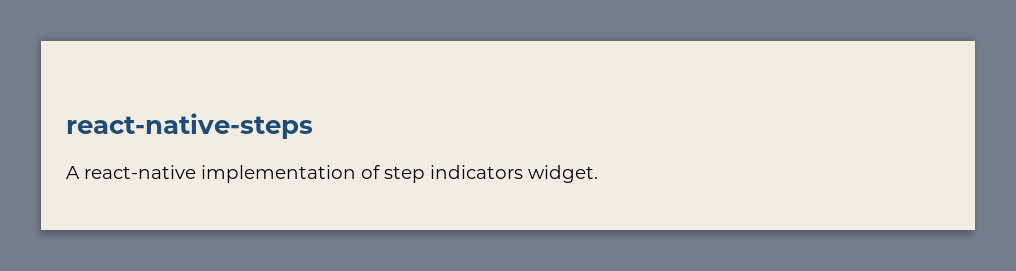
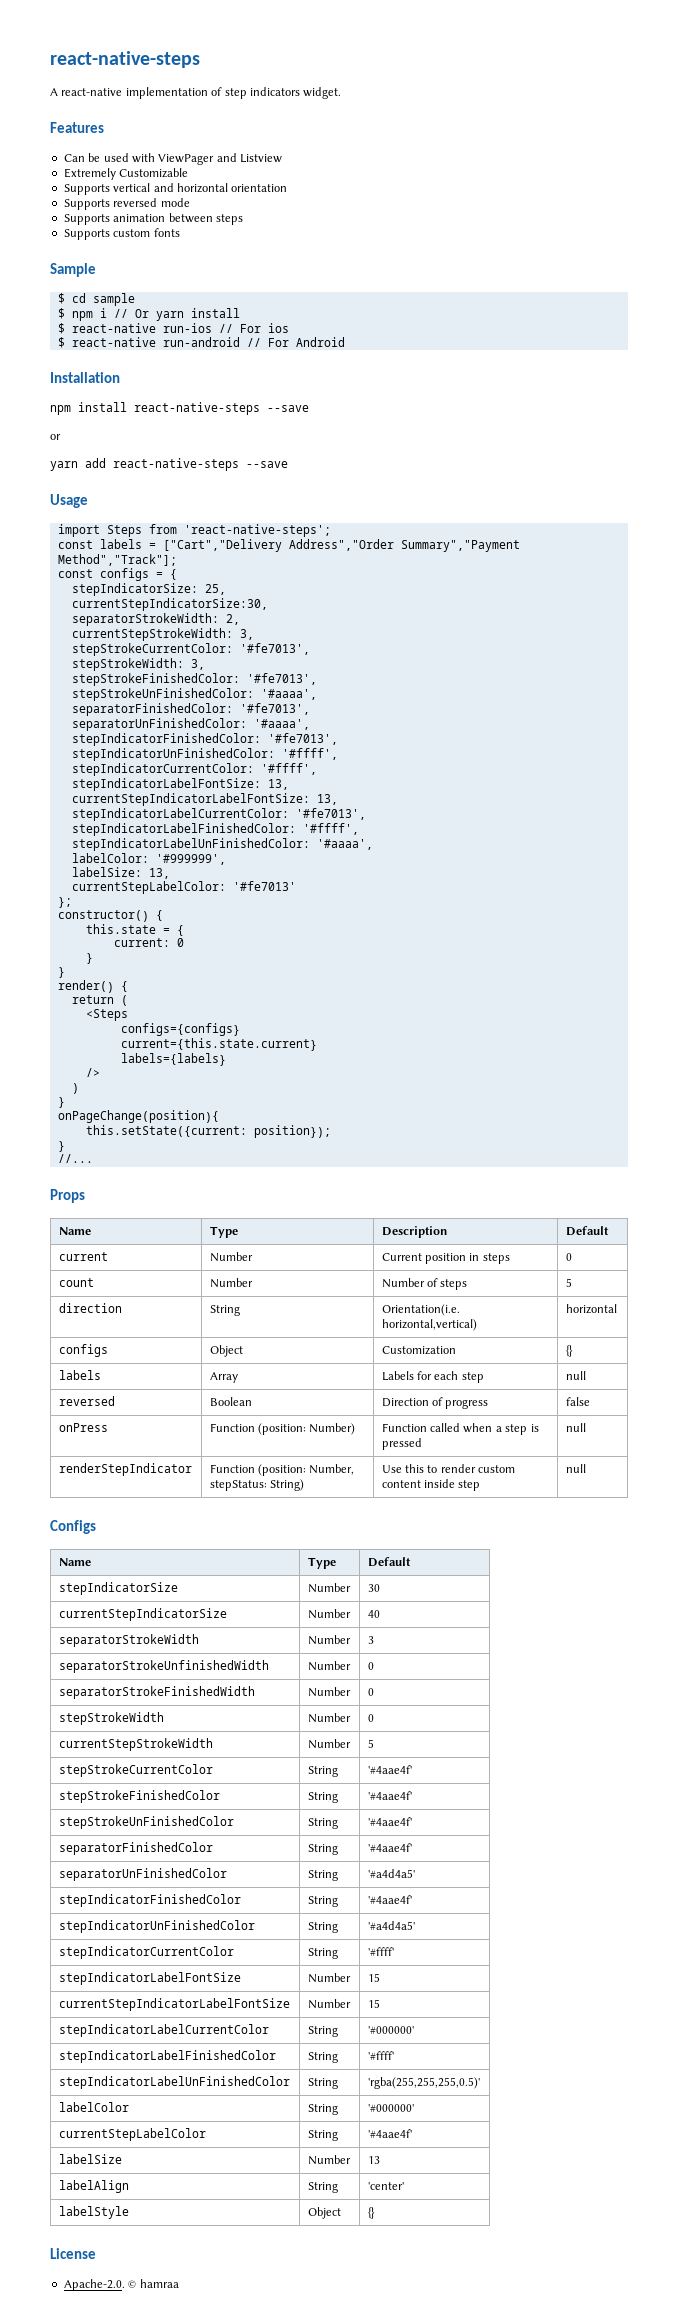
(598, 174) none -> [50,122,104,133] [63,153,282,165] [63,168,189,180] [63,183,288,195] [63,198,190,210] [63,213,243,225] [63,228,180,240] [50,263,96,277] [57,293,135,306] [57,308,240,321] [57,323,289,334] [57,337,345,348] [50,372,120,383] [50,402,309,415] [50,434,61,440] [50,458,288,471] [50,494,88,508] [57,524,331,537] [57,539,520,552] [57,554,177,566] [57,568,177,581] [71,583,226,596] [71,598,268,611] [71,613,240,626] [71,628,254,641] [71,643,310,656] [71,658,205,671] [71,673,317,686] [71,688,317,701] [71,703,310,716] [71,718,310,731] [71,733,338,746] [71,748,338,761] [71,763,317,776] [71,778,289,791] [71,793,338,806] [71,808,366,821] [71,823,359,836] [71,838,373,851] [71,853,226,865] [71,867,170,879] [71,881,296,894] [57,897,72,908] [57,910,163,922] [85,924,184,936] [113,938,184,947] [85,953,93,964] [57,967,65,978] [57,980,128,993] [71,995,128,1006] [85,1009,128,1021] [120,1023,240,1036] [120,1038,317,1051] [120,1053,226,1066] [85,1068,100,1077] [71,1083,79,1094] [57,1097,65,1108] [57,1110,219,1123] [85,1125,331,1138] [57,1141,65,1152] [57,1154,93,1163] [50,1189,85,1203] [58,1227,91,1235] [209,1226,238,1238] [381,1226,448,1238] [565,1226,609,1236] [58,1252,108,1261] [209,1252,253,1262] [381,1253,510,1264] [565,1253,572,1261] [58,1278,94,1287] [209,1278,253,1288] [381,1278,468,1290] [565,1278,572,1287] [58,1303,122,1313] [209,1305,240,1316] [381,1304,460,1316] [381,1319,477,1331] [565,1304,617,1314] [58,1344,108,1357] [209,1345,243,1357] [381,1346,456,1355] [565,1345,573,1357] [58,1370,101,1380] [209,1372,238,1383] [381,1371,484,1383] [565,1371,586,1380] [58,1396,115,1406] [209,1397,252,1406] [381,1397,489,1409] [565,1397,590,1406] [58,1423,108,1432] [209,1423,356,1435] [381,1423,539,1435] [381,1438,422,1450] [565,1423,586,1432] [58,1463,192,1476] [209,1464,355,1476] [209,1479,305,1491] [381,1464,516,1473] [381,1479,481,1491] [565,1464,586,1473] [50,1520,96,1534] [58,1558,91,1566] [307,1557,336,1569] [367,1557,411,1567] [58,1582,178,1595] [307,1583,351,1593] [367,1584,380,1592] [58,1608,227,1621] [307,1609,351,1619] [367,1610,380,1618] [58,1634,199,1647] [307,1635,351,1645] [367,1636,374,1644] [58,1660,269,1673] [307,1661,351,1671] [367,1662,374,1670] [58,1686,255,1699] [307,1687,351,1697] [367,1688,374,1696] [58,1712,164,1725] [307,1713,351,1723] [367,1714,374,1722] [58,1738,213,1751] [307,1739,351,1749] [367,1739,374,1748] [58,1764,213,1777] [307,1766,338,1777] [367,1765,412,1774] [58,1790,220,1803] [307,1792,338,1803] [367,1791,412,1800] [58,1816,234,1829] [307,1818,338,1829] [367,1817,412,1826] [58,1842,213,1855] [307,1844,338,1855] [367,1843,412,1852] [58,1868,227,1881] [307,1870,338,1881] [367,1869,415,1878] [58,1894,241,1907] [307,1896,338,1907] [367,1895,412,1904] [58,1920,255,1933] [307,1922,338,1933] [367,1921,415,1930] [58,1946,234,1959] [307,1948,338,1959] [367,1947,394,1956] [58,1972,241,1985] [307,1973,351,1983] [367,1973,380,1982] [58,1998,290,2011] [307,1999,351,2009] [367,1999,380,2008] [58,2024,269,2037] [307,2026,338,2037] [367,2026,414,2034] [58,2050,276,2063] [307,2052,338,2063] [367,2051,394,2060] [58,2076,290,2089] [307,2078,338,2089] [367,2077,480,2089] [58,2102,129,2112] [307,2104,338,2115] [367,2104,414,2112] [58,2128,206,2141] [307,2130,338,2141] [367,2129,412,2138] [58,2154,122,2164] [307,2155,351,2165] [367,2156,380,2164] [58,2180,129,2193] [307,2182,338,2193] [367,2182,404,2190] [58,2206,129,2219] [307,2207,341,2219] [367,2207,375,2219] [50,2248,96,2259] [63,2279,179,2291] // Features // Can be used with ViewPager and Listview // Extremely Customizable // Supports vertical and horizontal orientation // Supports reversed mode // Supports animation between steps // Supports custom fonts // Sample // $ cd sample // $ npm i // Or yarn install // $ react-native run-ios // For ios // $ react-native run-android // For Android // Installation // npm install react-native-steps --save // or // yarn add react-native-steps --save // Usage // import Steps from 'react-native-steps'; // const labels = ["Cart","Delivery Address","Order Summary","Payment Method","Track"]; // const configs = { // stepIndicatorSize: 25, // currentStepIndicatorSize:30, // separatorStrokeWidth: 2, // currentStepStrokeWidth: 3, // stepStrokeCurrentColor: '#fe7013', // stepStrokeWidth: 3, // stepStrokeFinishedColor: '#fe7013', // stepStrokeUnFinishedColor: '#aaaa', // separatorFinishedColor: '#fe7013', // separatorUnFinishedColor: '#aaaa', // stepIndicatorFinishedColor: '#fe7013', // stepIndicatorUnFinishedColor: '#ffff', // stepIndicatorCurrentColor: '#ffff', // stepIndicatorLabelFontSize: 13, // currentStepIndicatorLabelFontSize: 13, // stepIndicatorLabelCurrentColor: '#fe7013', // stepIndicatorLabelFinishedColor: '#ffff', // stepIndicatorLabelUnFinishedColor: '#aaaa', // labelColor: '#999999', // labelSize: 13, // currentStepLabelColor: '#fe7013' // }; // constructor() { // this.state = { // current: 0 // } // } // render() { // return ( // <Steps // configs={configs} // current={this.state.current} // labels={labels} // /> // ) // } // onPageChange(position){ // this.setState({current: position}); // } // //... // Props // Name | Type | Description | Default // current | Number | Current position in steps | 0 // count | Number | Number of steps | 5 // direction | String | Orientation(i.e. horizontal,vertical) | horizontal // configs | Object | Customization | {} // labels | Array | Labels for each step | null // reversed | Boolean | Direction of progress | false // onPress | Function (position: Number) | Function called when a step is pressed | null // renderStepIndicator | Function (position: Number, stepStatus: String) | Use this to render custom content inside step | null // Configs // Name | Type | Default // stepIndicatorSize | Number | 30 // currentStepIndicatorSize | Number | 40 // separatorStrokeWidth | Number | 3 // separatorStrokeUnfinishedWidth | Number | 0 // separatorStrokeFinishedWidth | Number | 0 // stepStrokeWidth | Number | 0 // currentStepStrokeWidth | Number | 5 // stepStrokeCurrentColor | String | '#4aae4f' // stepStrokeFinishedColor | String | '#4aae4f' // stepStrokeUnFinishedColor | String | '#4aae4f' // separatorFinishedColor | String | '#4aae4f' // separatorUnFinishedColor | String | '#a4d4a5' // stepIndicatorFinishedColor | String | '#4aae4f' // stepIndicatorUnFinishedColor | String | '#a4d4a5' // stepIndicatorCurrentColor | String | '#ffff' // stepIndicatorLabelFontSize | Number | 15 // currentStepIndicatorLabelFontSize | Number | 15 // stepIndicatorLabelCurrentColor | String | '#000000' // stepIndicatorLabelFinishedColor | String | '#ffff' // stepIndicatorLabelUnFinishedColor | String | 'rgba(255,255,255,0.5)' // labelColor | String | '#000000' // currentStepLabelColor | String | '#4aae4f' // labelSize | Number | 13 // labelAlign | String | 'center' // labelStyle | Object | {} // License // Apache-2.0. © hamraa

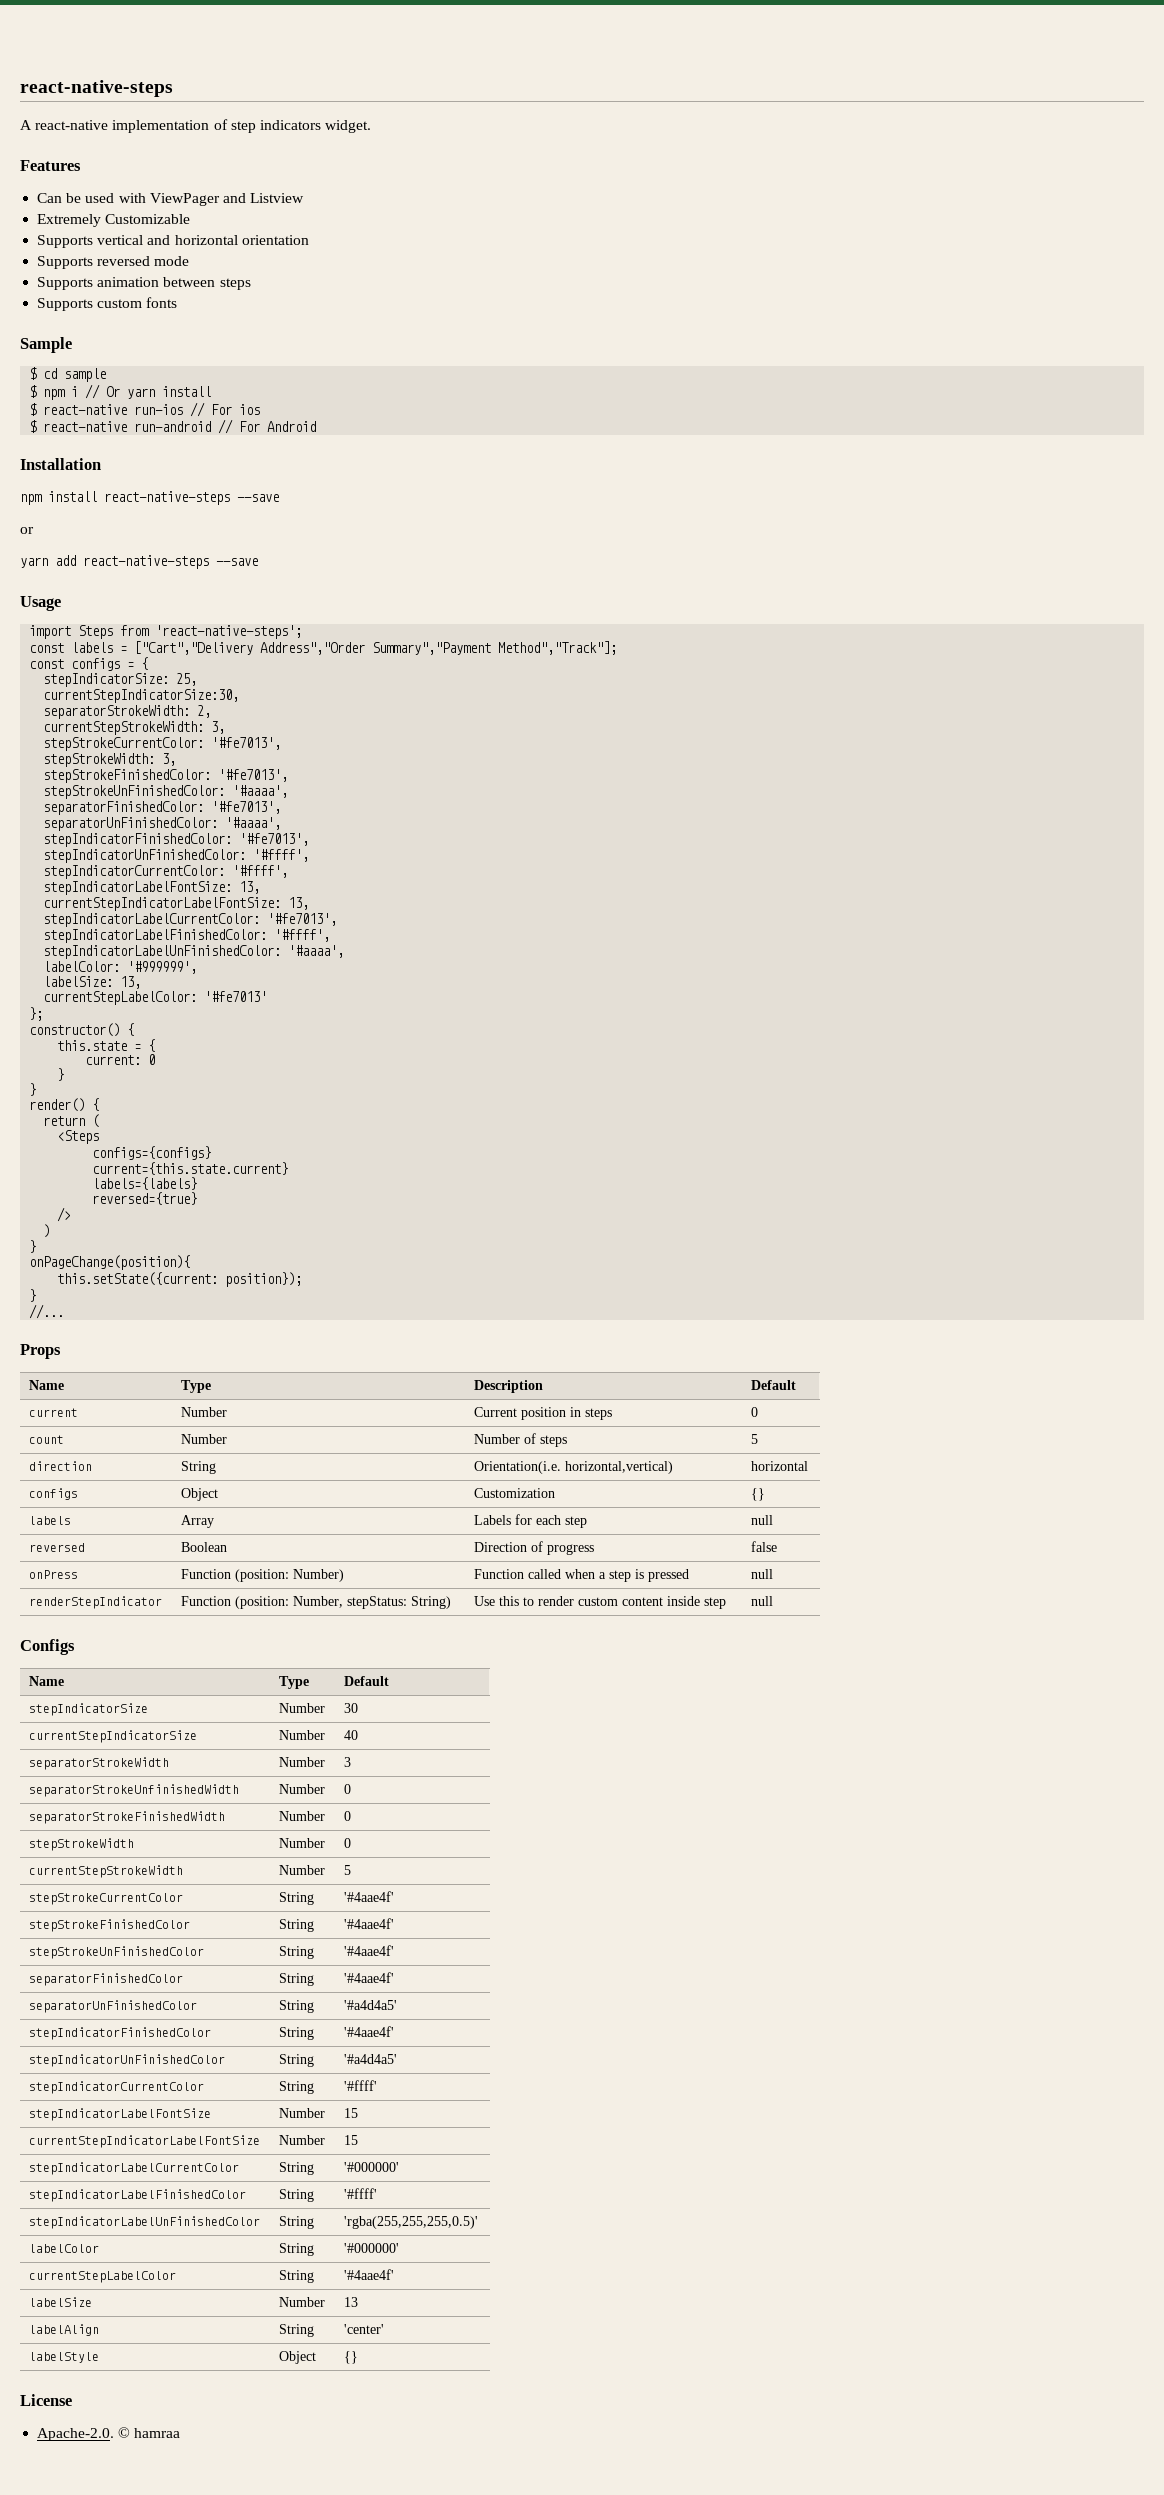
(226, 1059) none -> [92,1192,198,1205] // reversed={true}

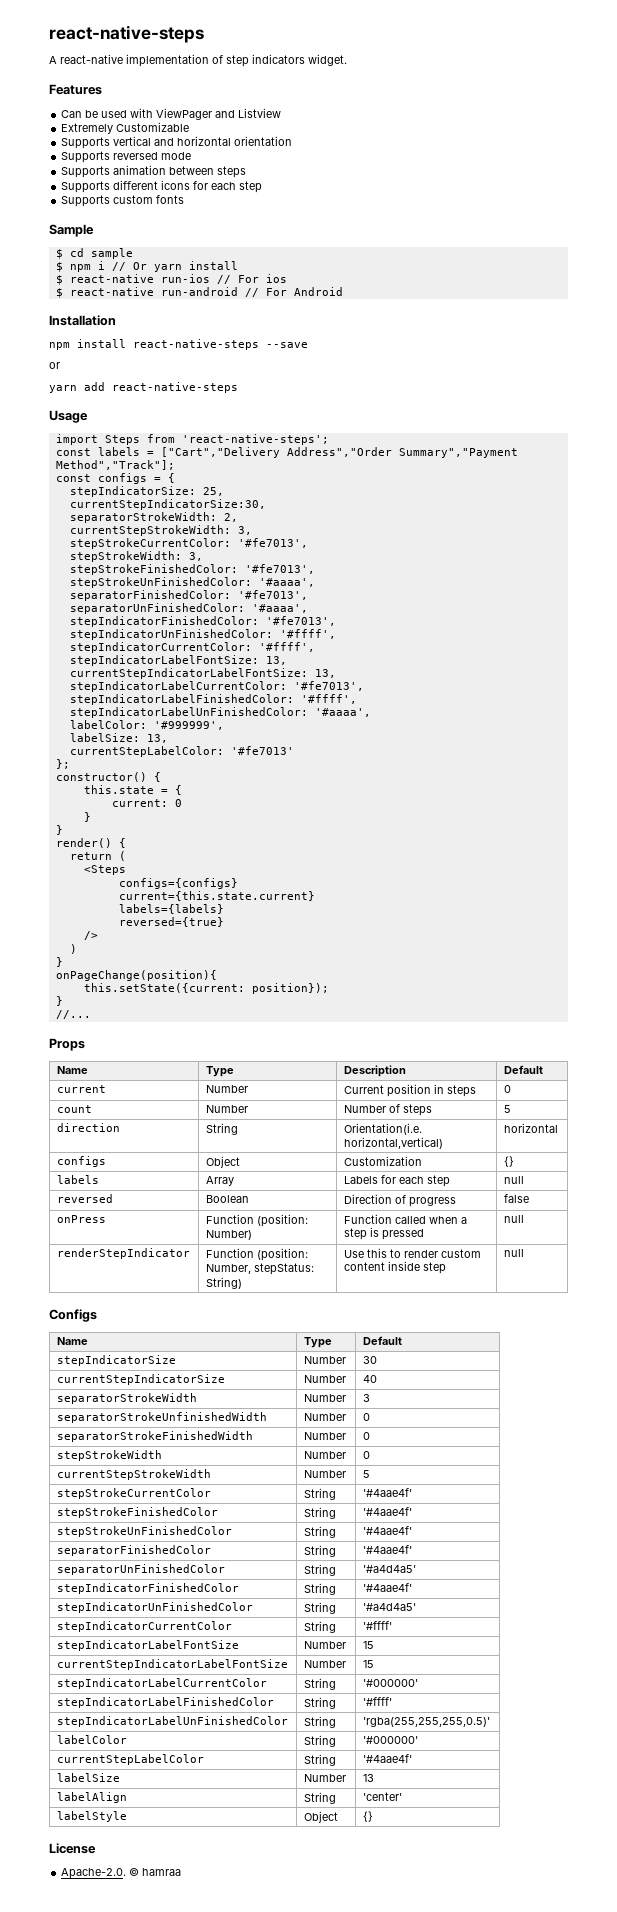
(251, 284) none -> [61,180,263,193] // Supports different icons for each step
[216,558,258,566] --save -> (238, 387) none

